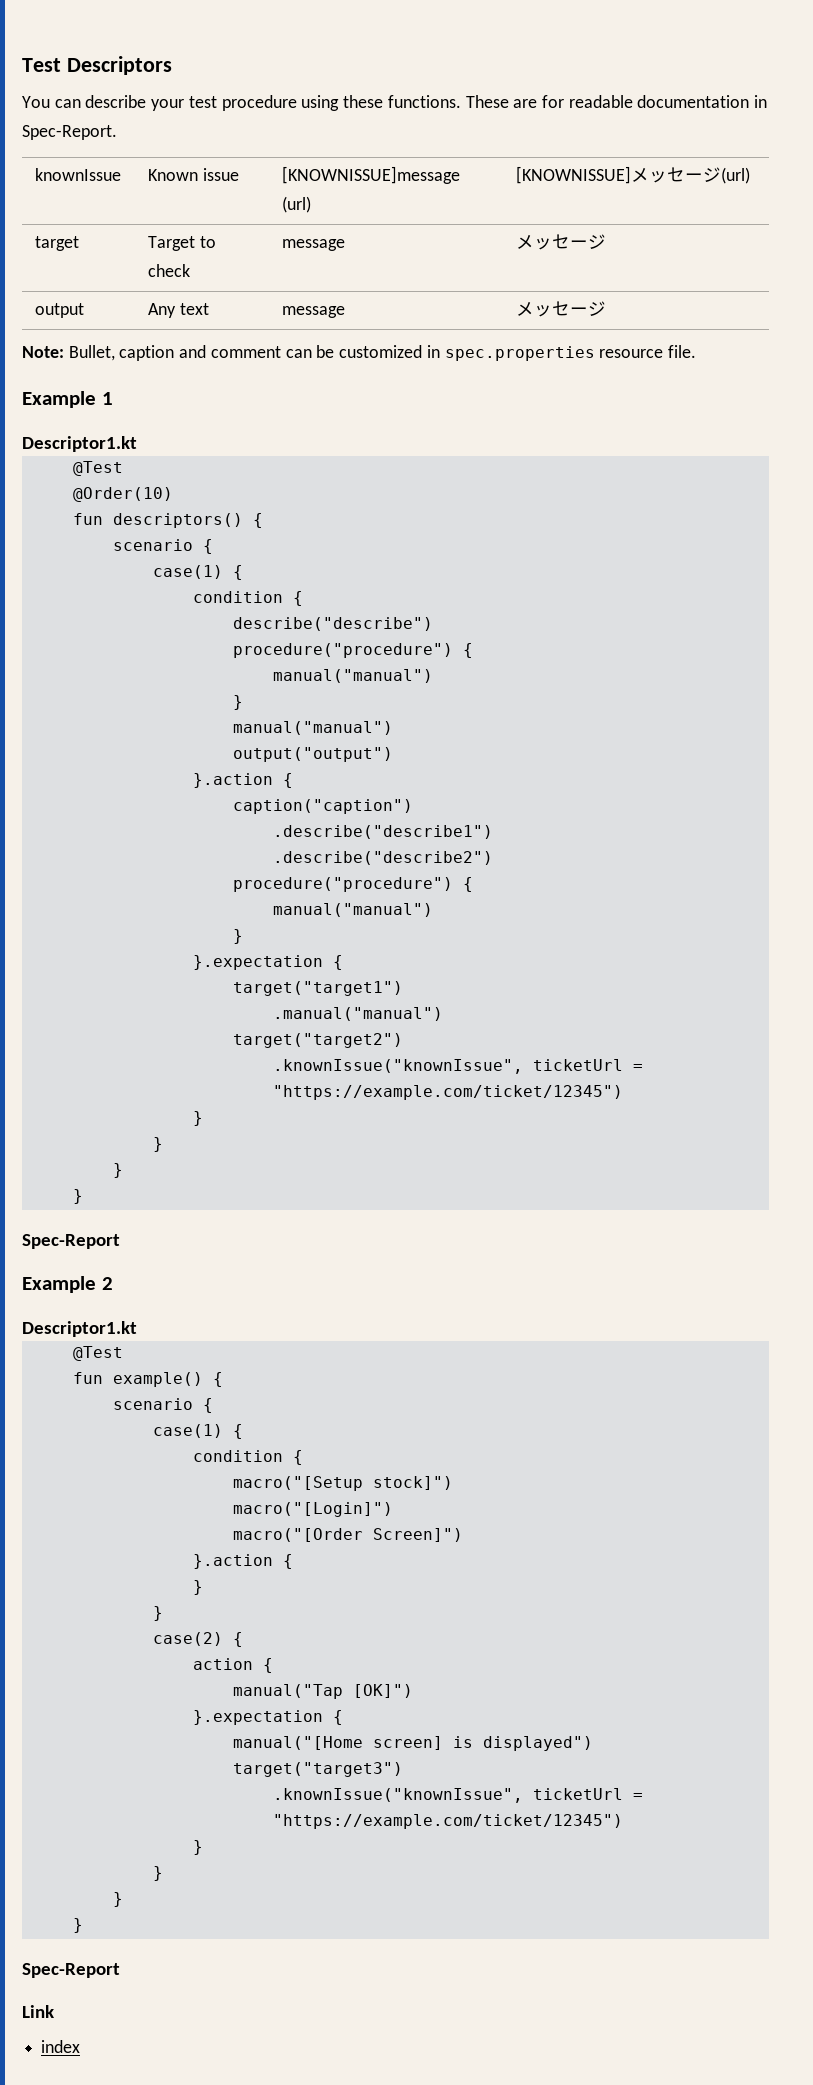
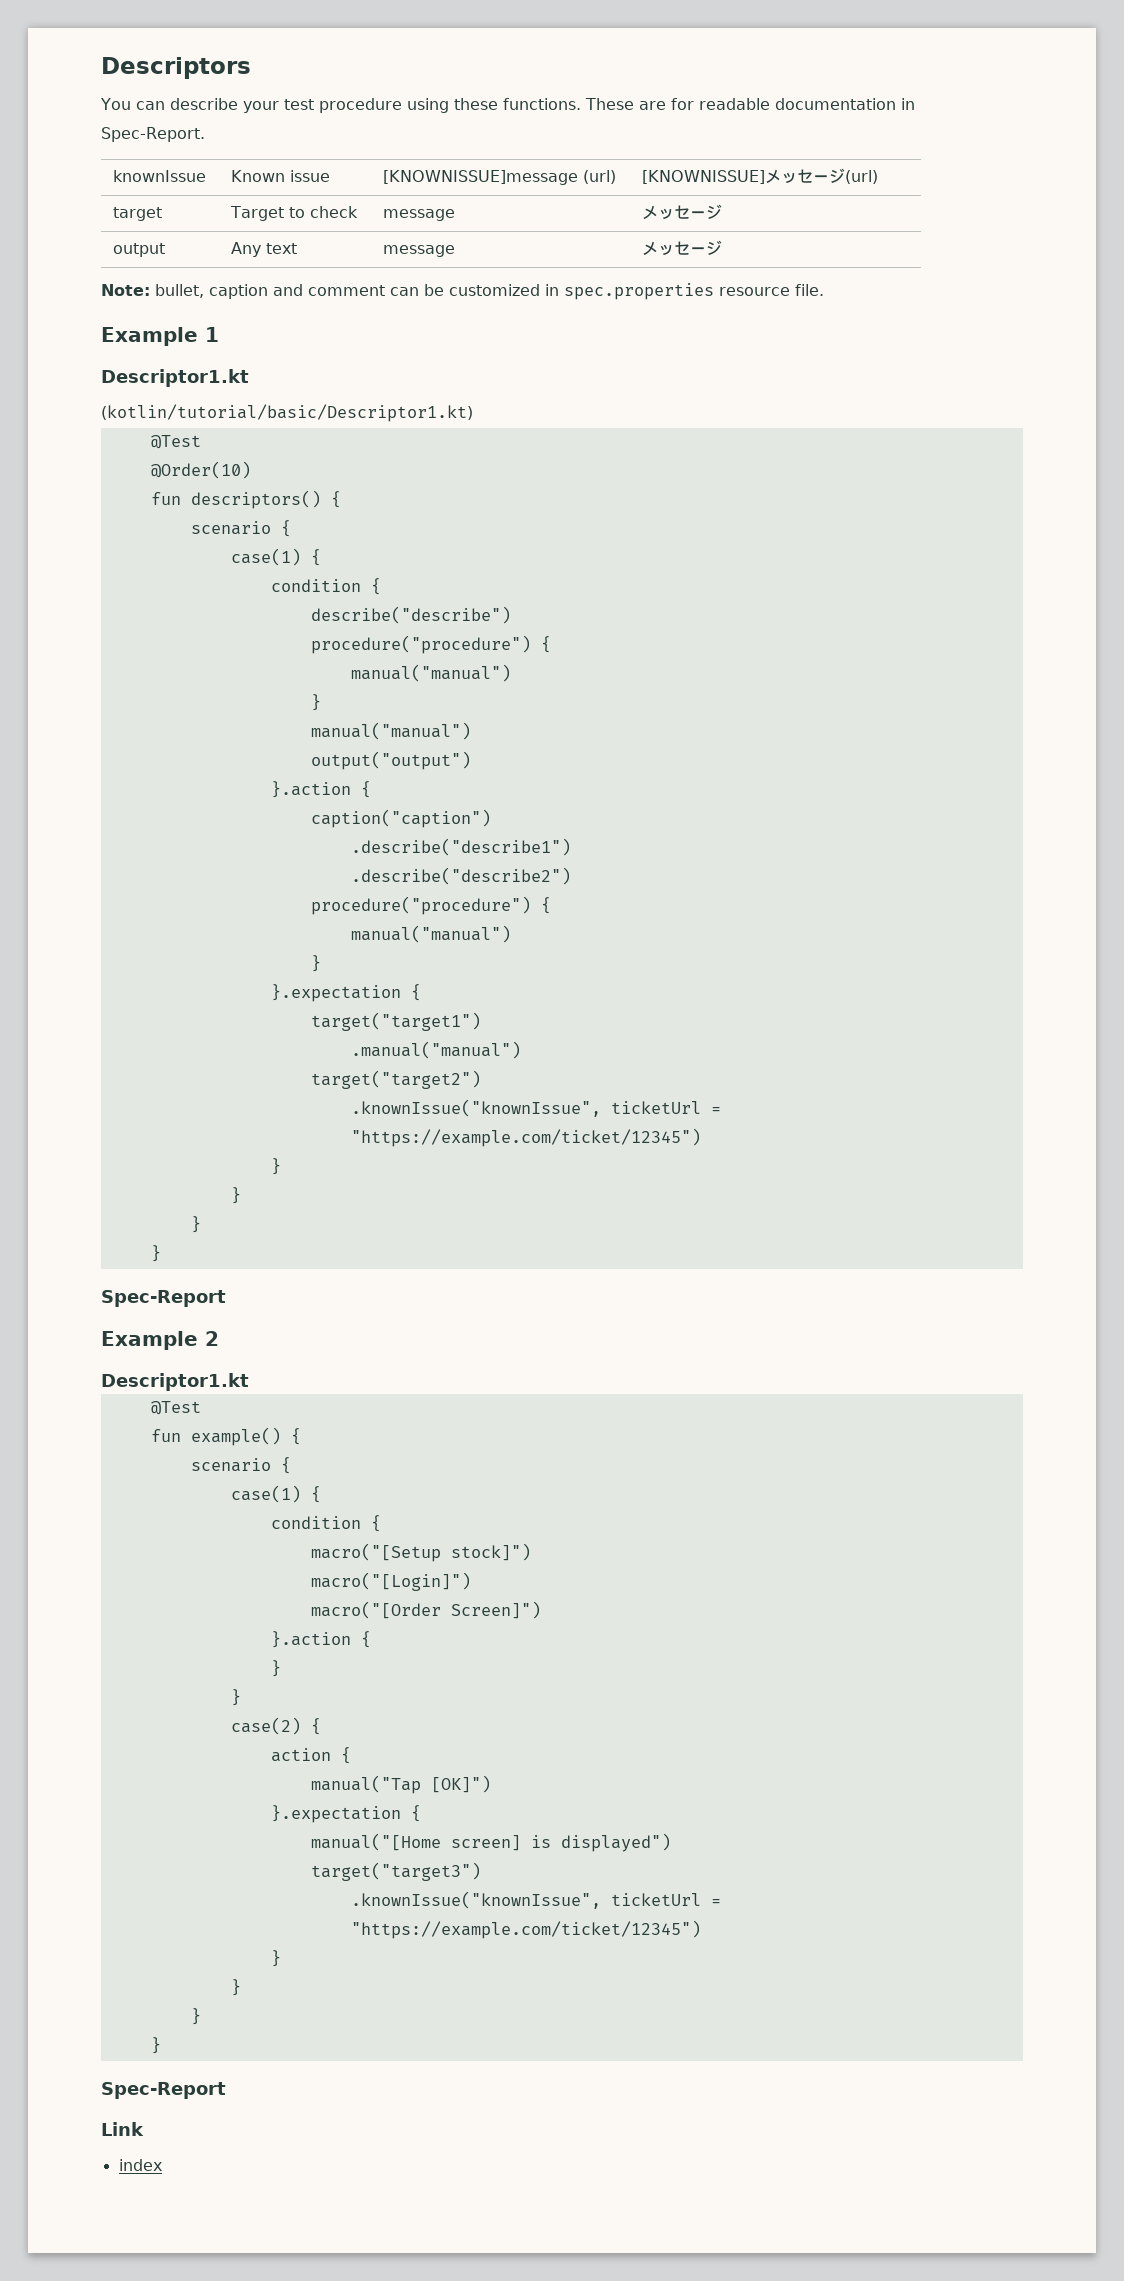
[22,58,61,72] Test -> (101, 68) none
[68,345,115,361] Bullet, -> [155,284,204,298] bullet,
(137, 444) none -> [101,404,473,422] // (kotlin/tutorial/basic/Descriptor1.kt)

